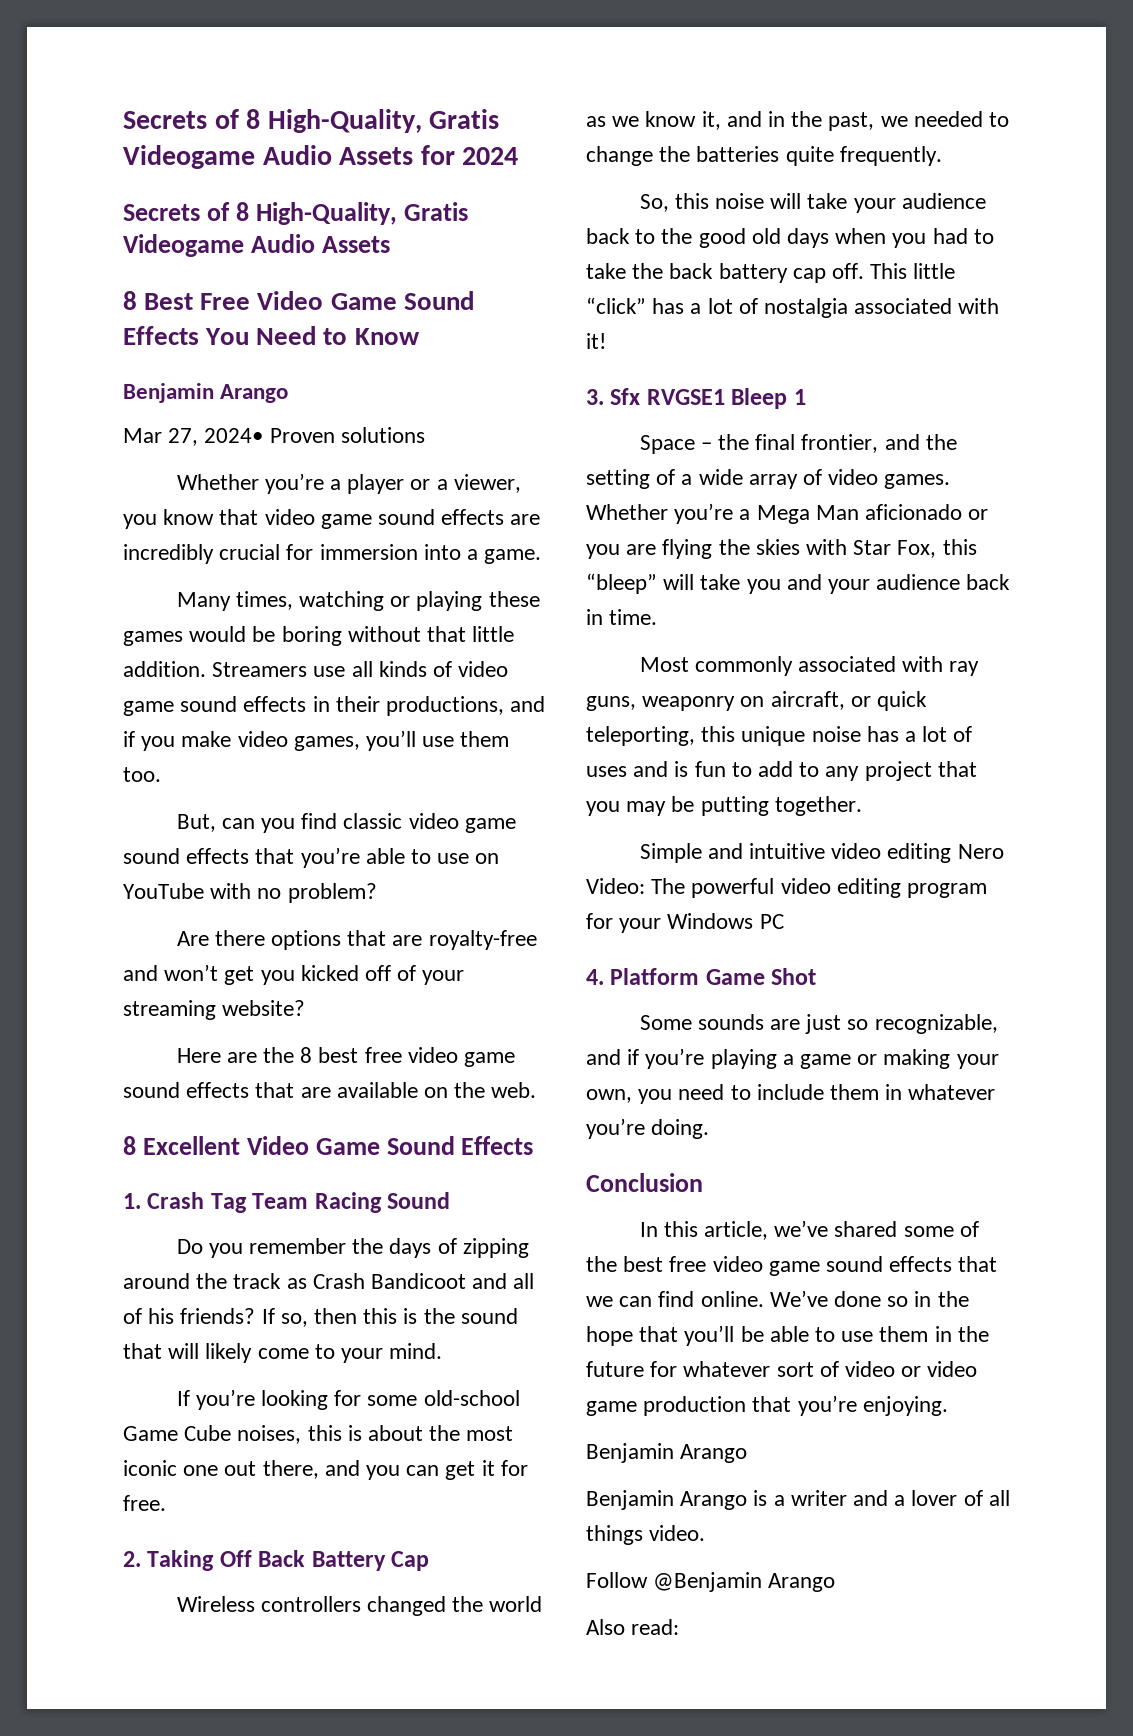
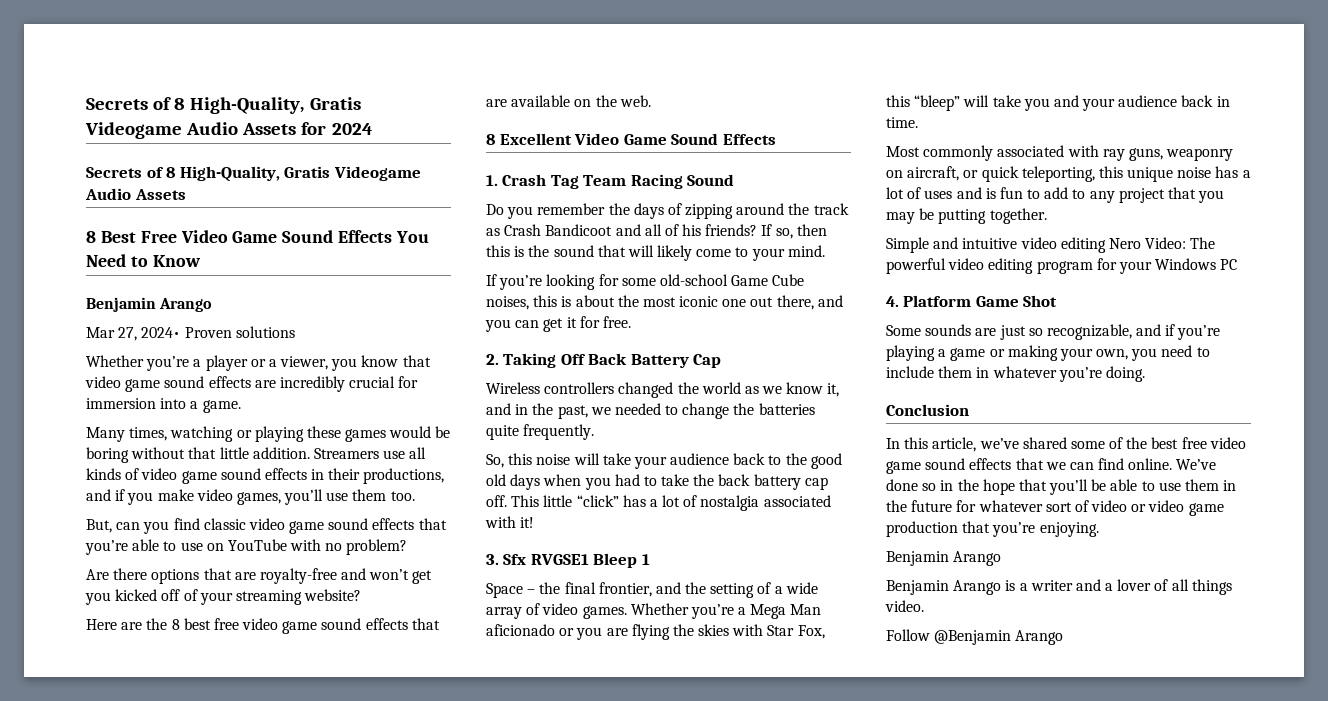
[586,1619,680,1635] // Also read: -> (1064, 637) none

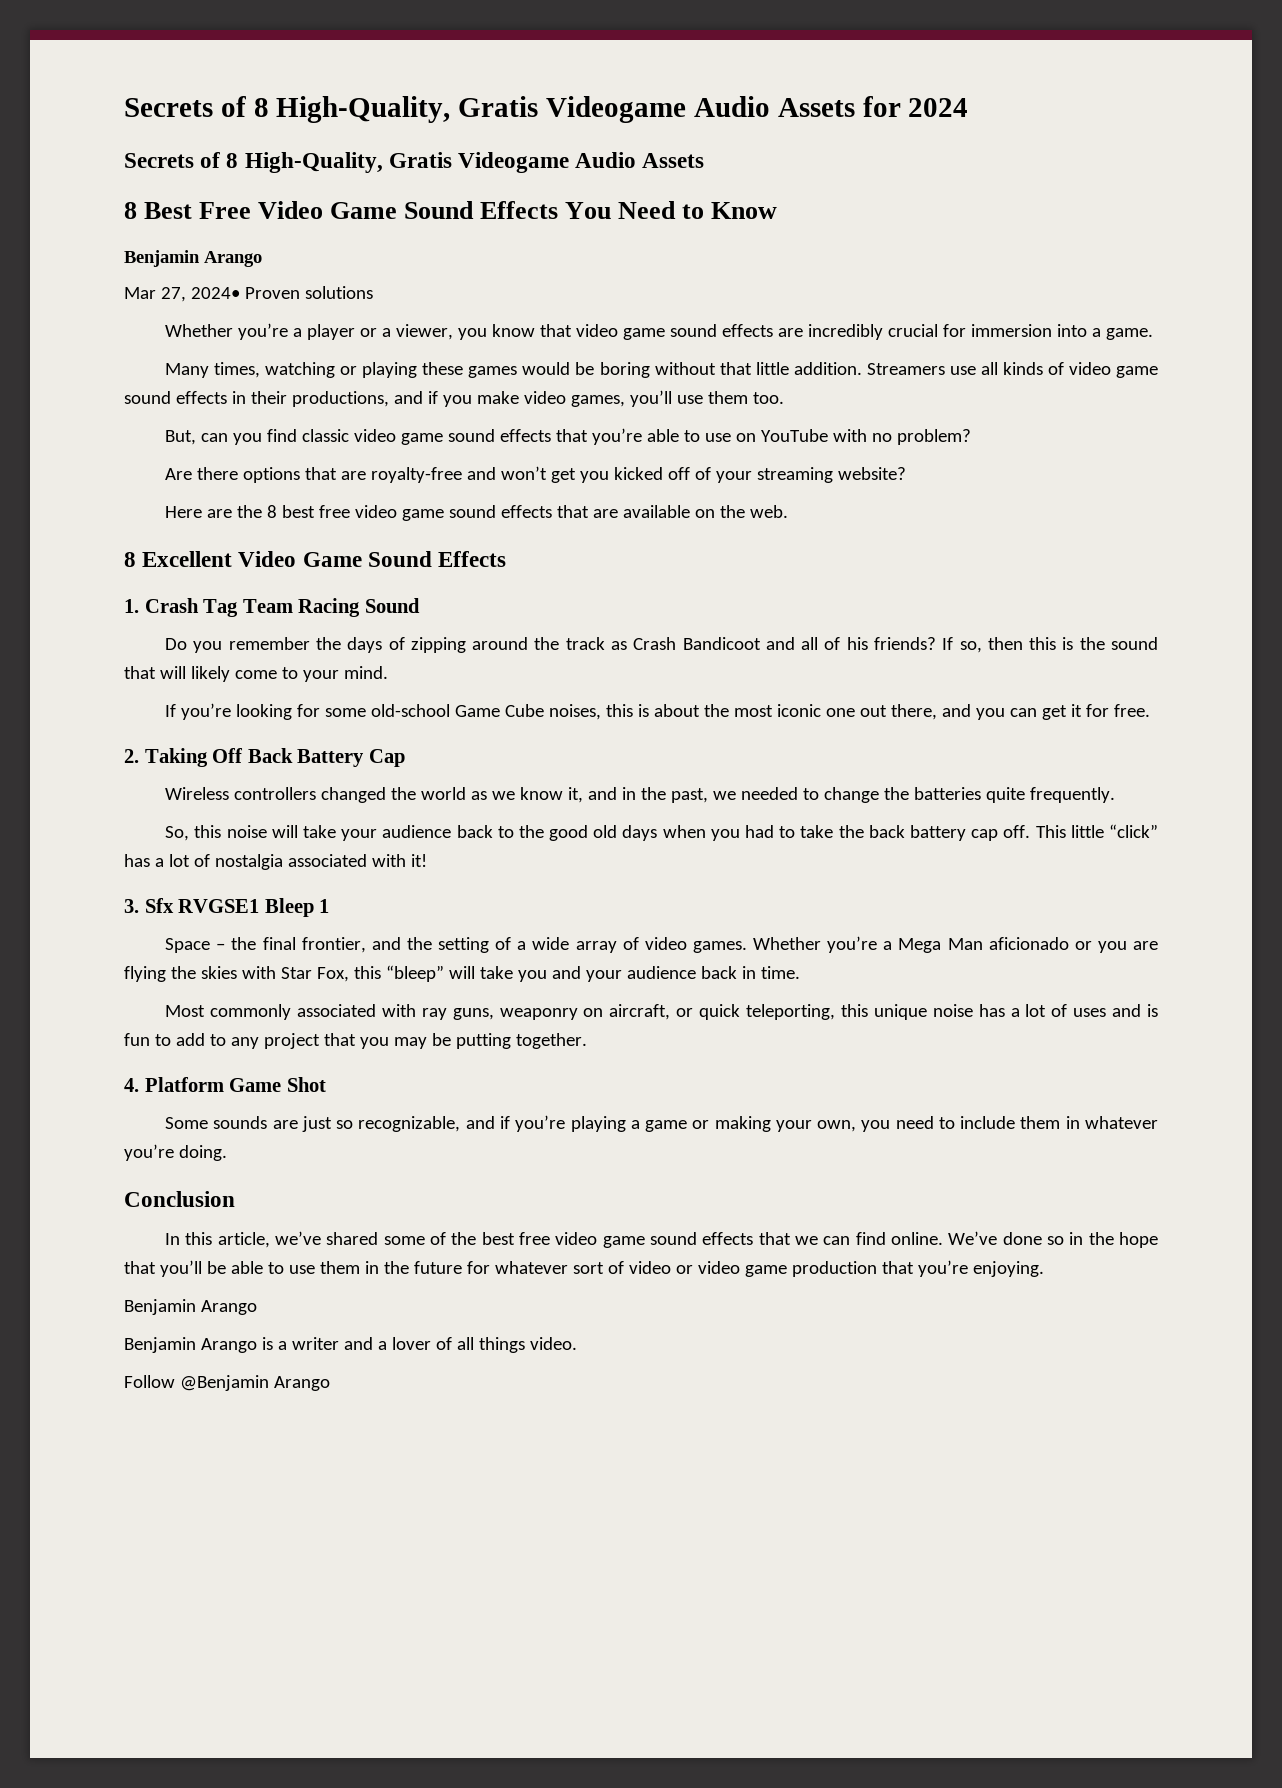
[886,237,1216,253] [886,258,1238,274] // Simple and intuitive video editing Nero Video: The powerful video editing program for your Windows PC -> (587, 1041) none

